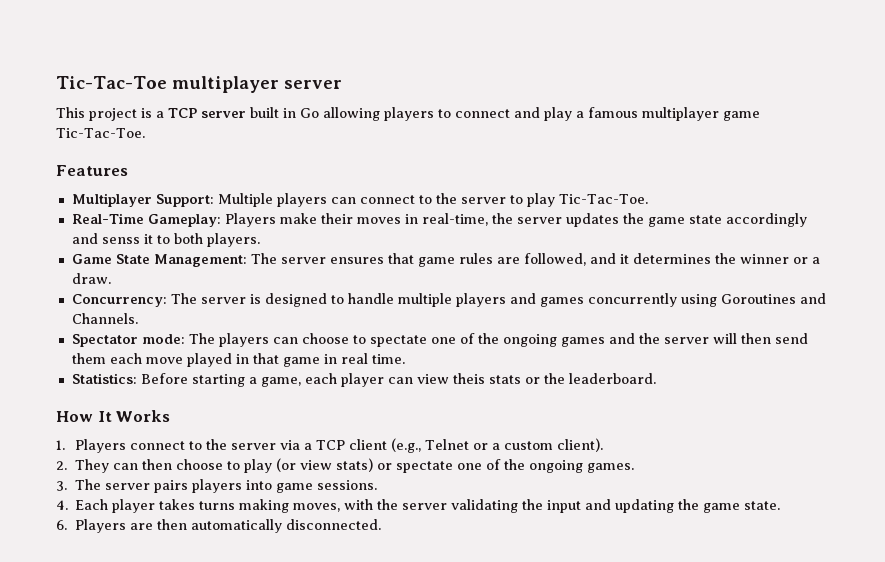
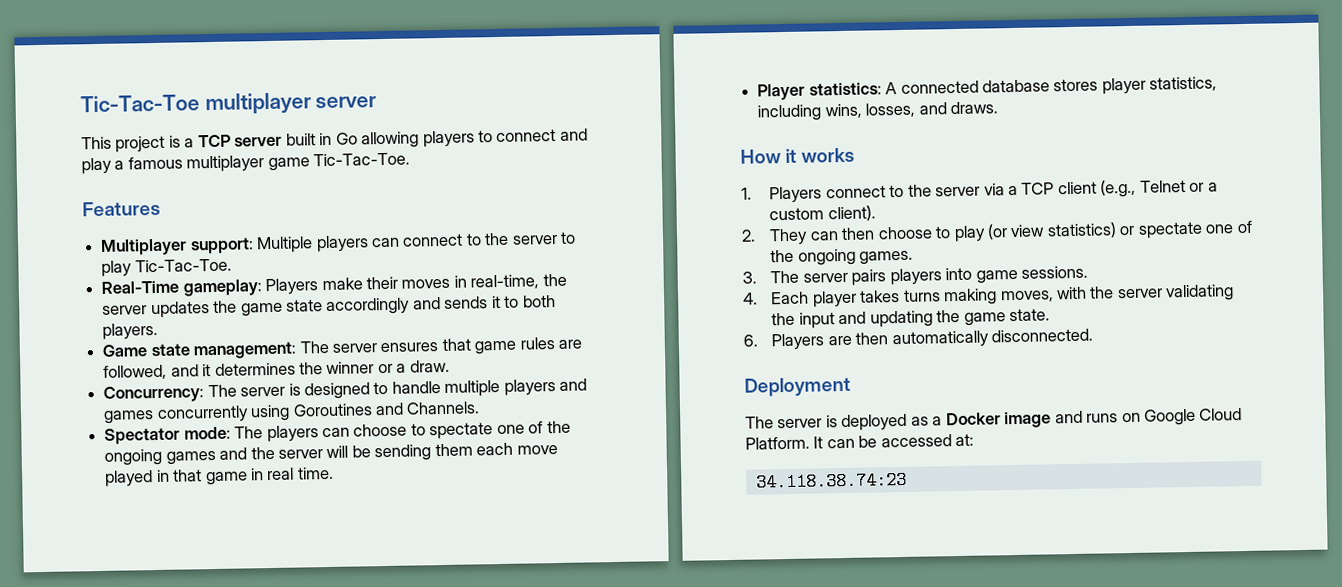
[155,194,214,207] Support: -> [189,237,254,255] support:
[147,214,221,227] Gameplay: -> [182,279,262,297] gameplay:
[101,237,140,244] senss -> [444,296,489,309] sends
[115,254,247,267] State Management: -> [150,341,298,360] state management:
[740,333,808,344] then send -> [351,444,432,462] be sending
[71,373,656,387] Statistics: Before starting a game, each player can view theis stats or the leaderboard. -> [757,76,1218,101] [757,101,998,122] Player statistics: A connected database stores player statistics, including wins, losses, and draws.
[97,410,171,422] It Works -> [785,147,856,163] it works
[336,458,374,472] stats) -> [1046,222,1117,239] statistics)
(382, 524) none -> [744,376,851,397] [745,408,1243,432] [745,433,975,450] [755,470,907,492] // Deployment // The server is deployed as a Docker image and runs on Google Cloud Platform. It can be accessed at: // 34.118.38.74:23

